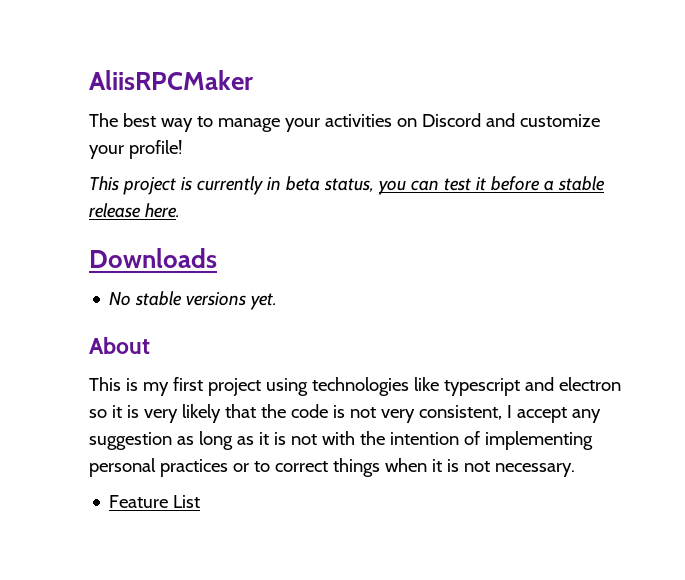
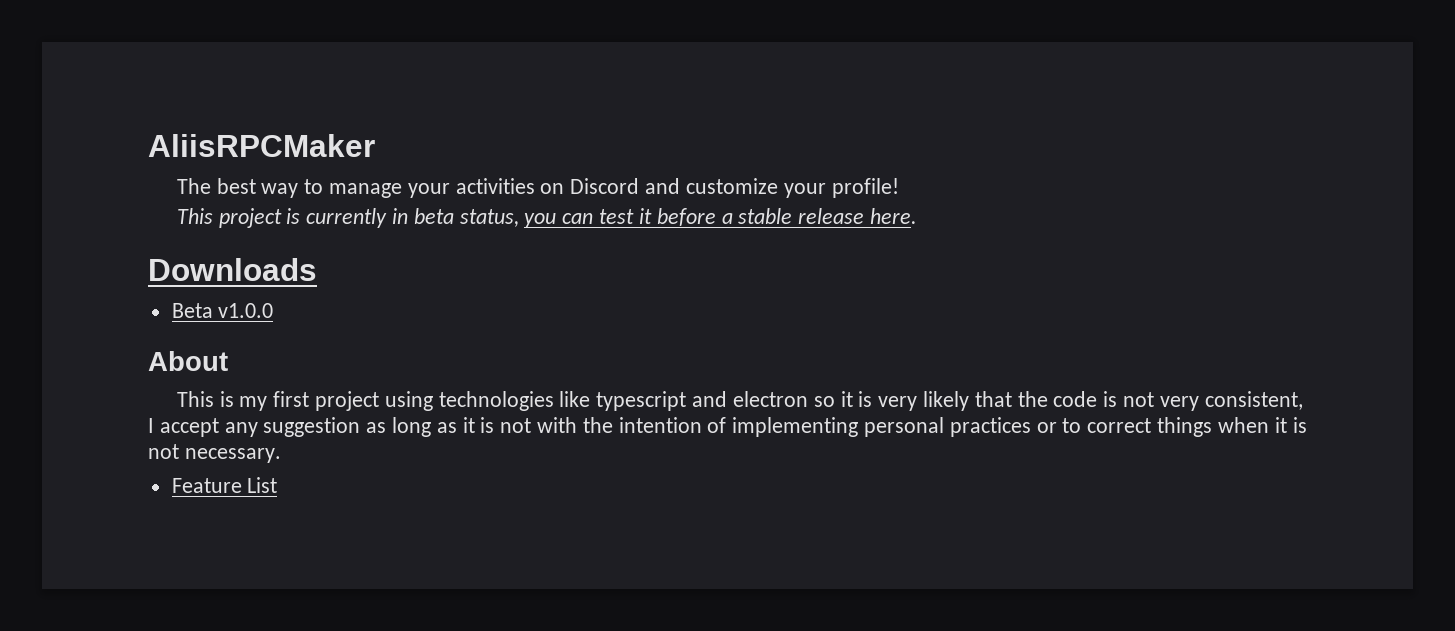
[109,291,278,310] No stable versions yet. -> [171,303,274,318] Beta v1.0.0

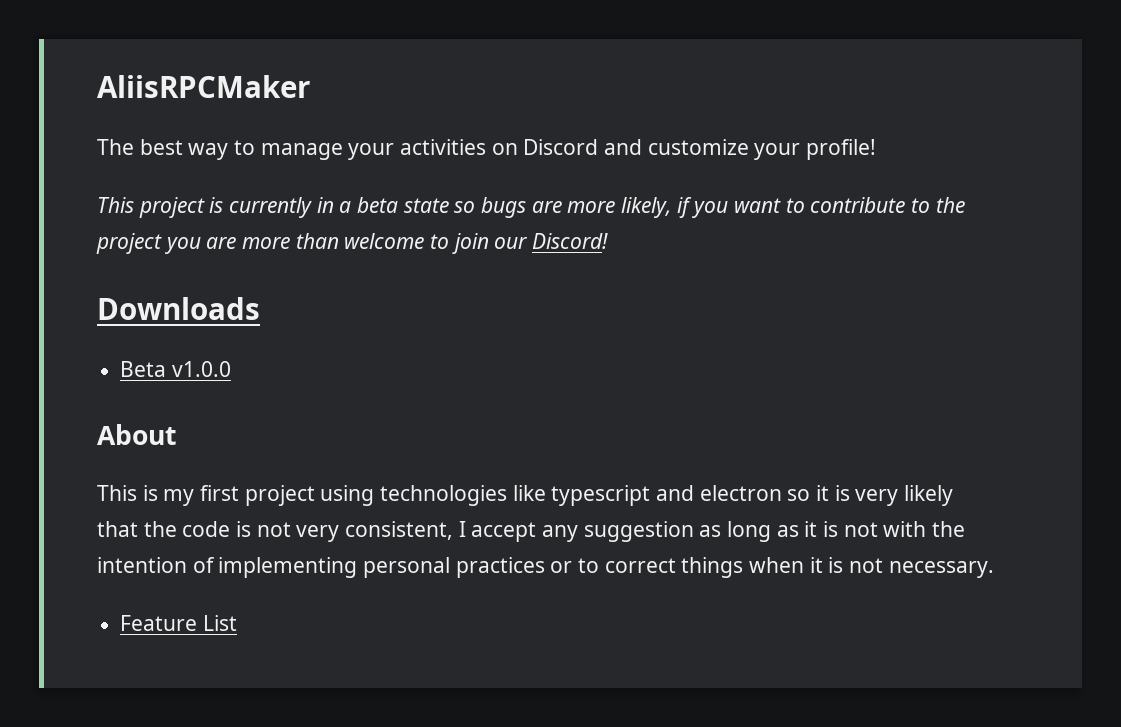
[413,208,917,228] beta status, you can test it before a stable release here. -> [339,197,965,218] [96,233,609,254] a beta state so bugs are more likely, if you want to contribute to the project you are more than welcome to join our Discord!

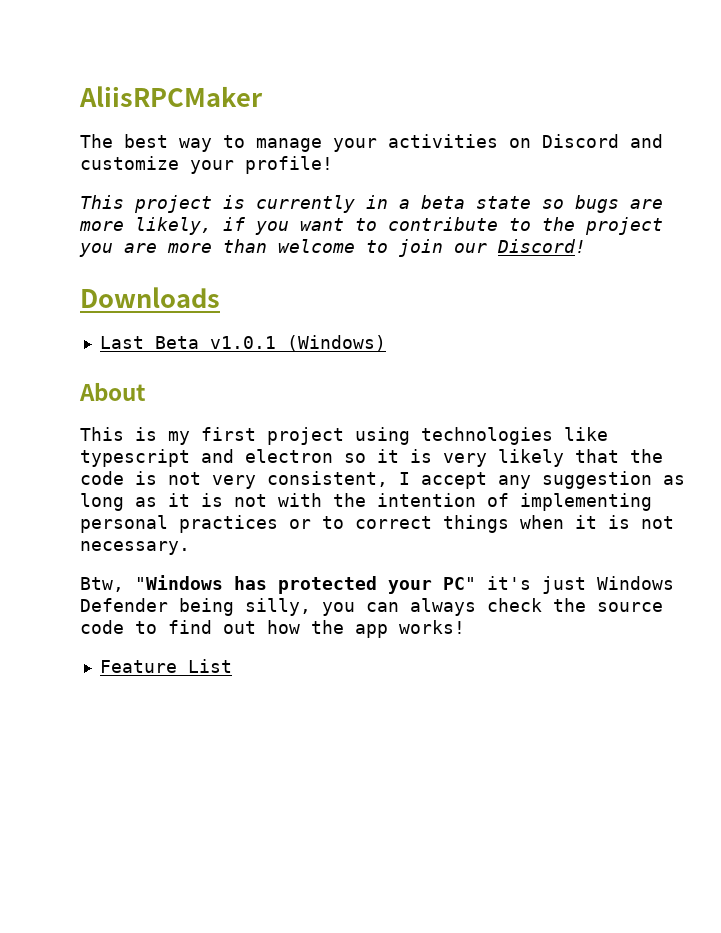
[120,361,231,377] Beta v1.0.0 -> [99,335,386,351] Last Beta v1.0.1 (Windows)
(994, 569) none -> [80,575,674,594] [80,598,663,616] [80,620,465,638] // Btw, "Windows has protected your PC" it's just Windows Defender being silly, you can always check the source code to find out how the app works!

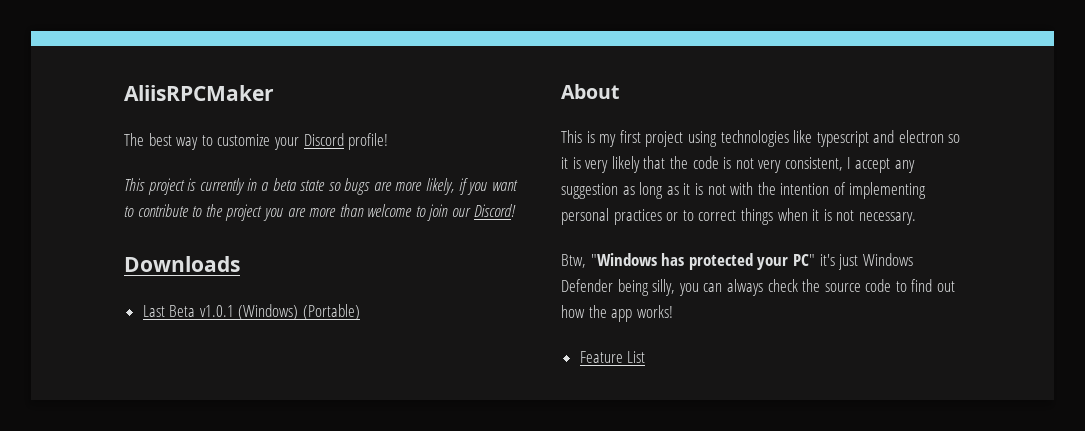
[256,134,663,152] manage your activities on Discord and -> (213, 140) none
(234, 167) none -> [303,133,344,146] Discord
(386, 343) none -> [303,304,361,320] (Portable)

